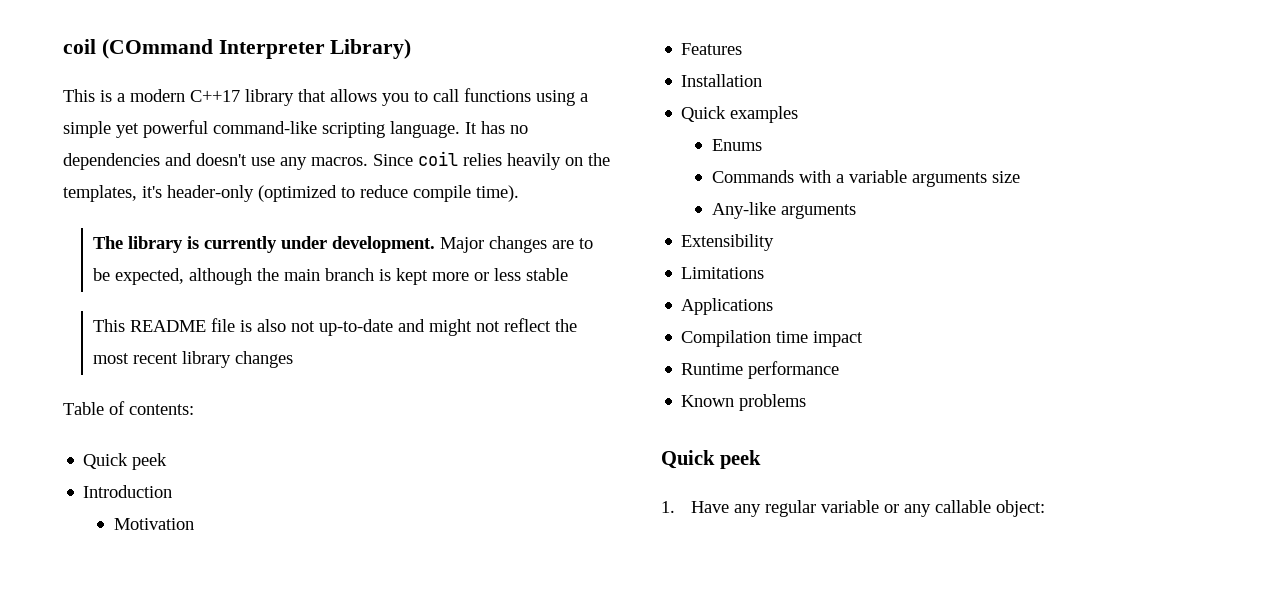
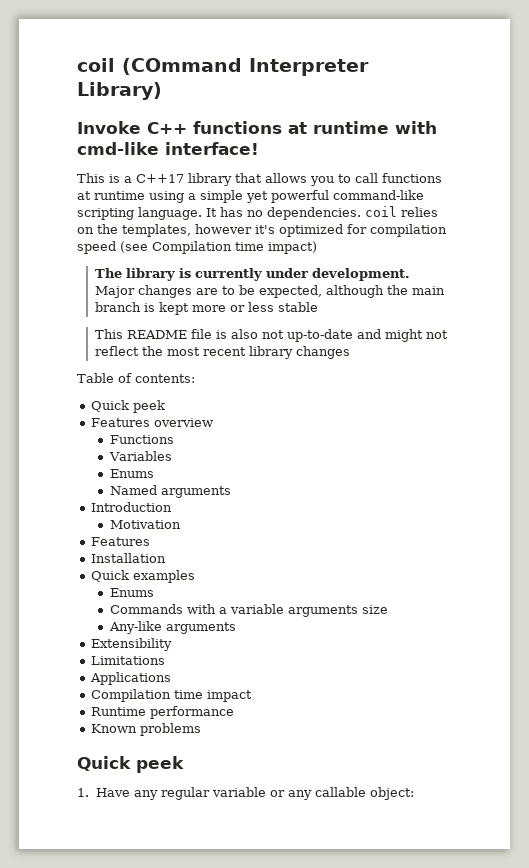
(412, 49) none -> [77,121,437,134] [77,142,259,155] // Invoke C++ functions at runtime with cmd-like interface!
[130,89,185,102] modern -> (132, 179) none
(531, 95) none -> [77,191,145,200] at runtime
[63,153,413,170] dependencies and doesn't use any macros. Since -> [267,207,361,220] dependencies.
[507,153,561,170] heavily -> (438, 212) none
[142,185,519,202] it's header-only (optimized to reduce compile time). -> [195,224,447,237] [77,241,317,254] however it's optimized for compilation speed (see Compilation time impact)
(168, 461) none -> [91,418,214,427] [109,435,174,444] [108,451,172,461] [109,469,154,478] [109,485,231,498] // Features overview // Functions // Variables // Enums // Named arguments

